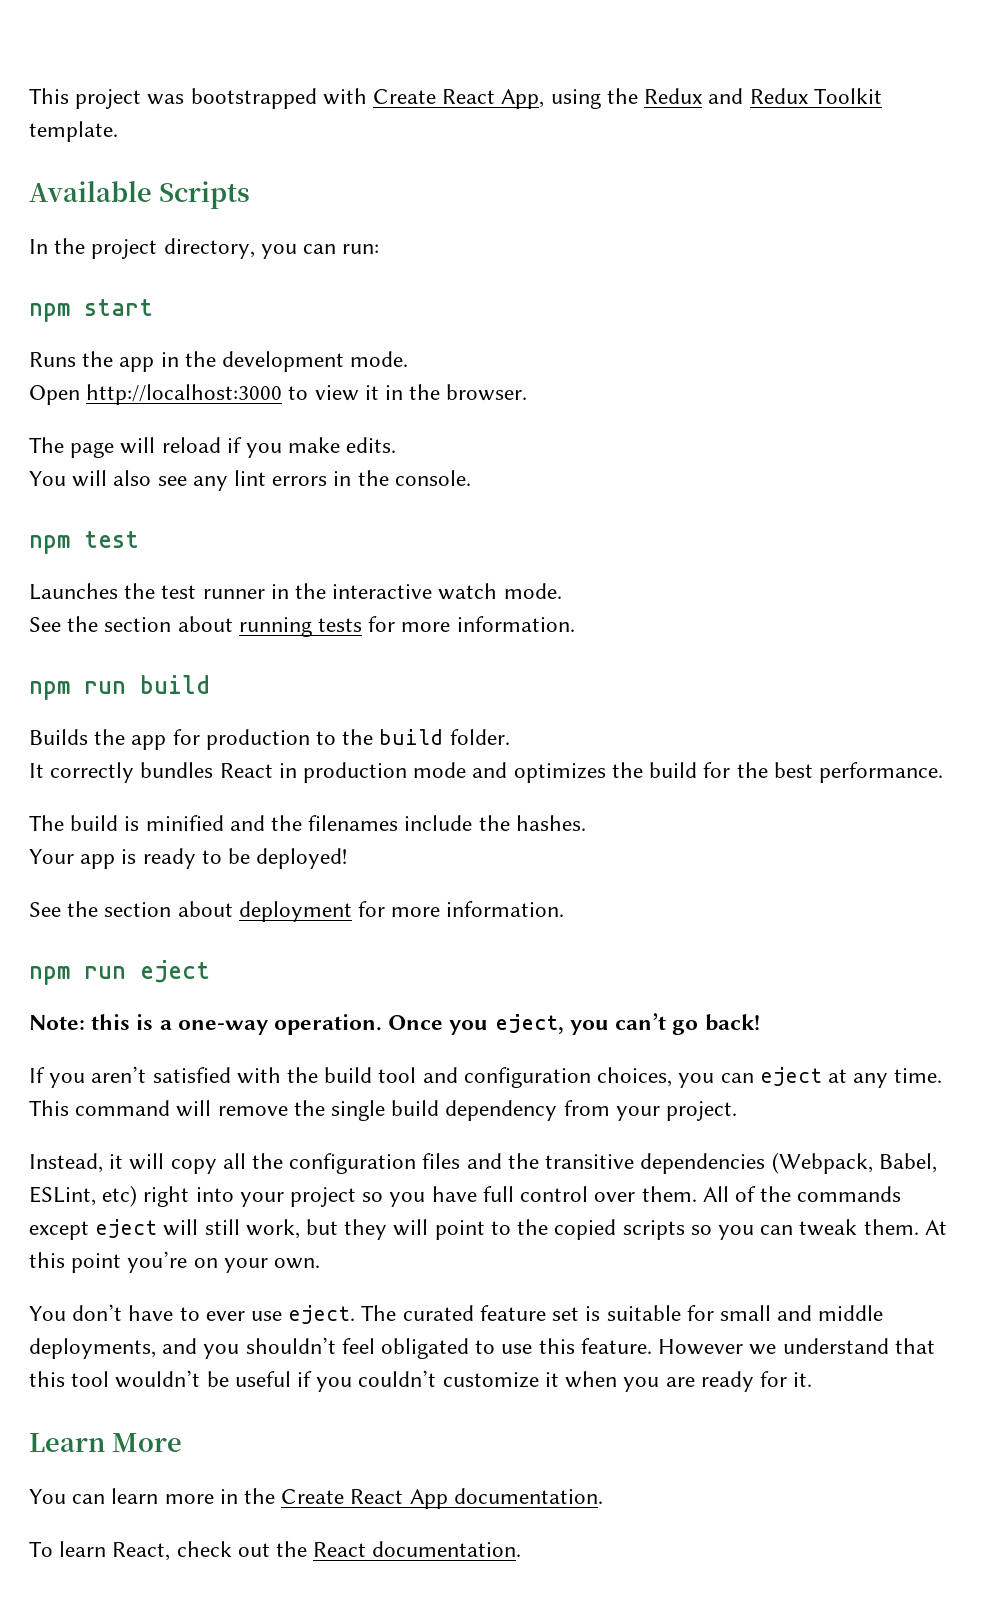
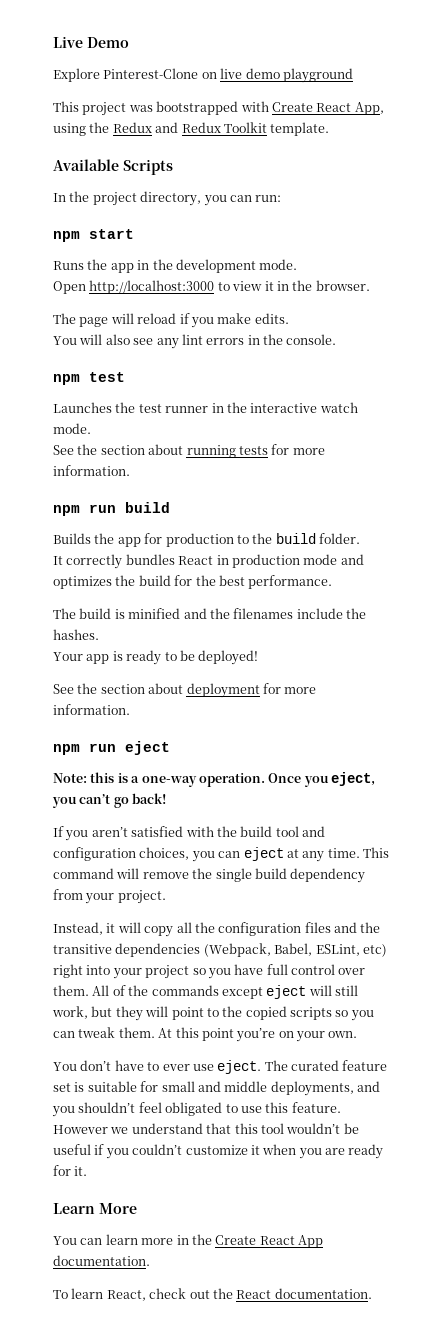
(29, 96) none -> [53,36,129,48] [53,68,353,83] Live Demo // Explore Pinterest-Clone on live demo playground //

